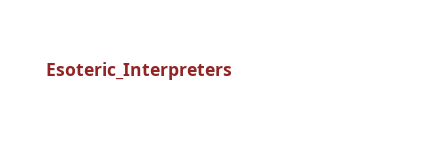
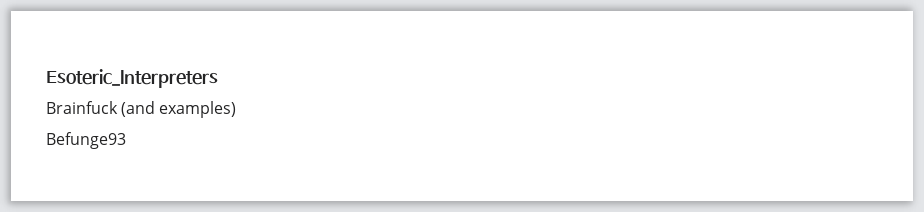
(232, 71) none -> [46,101,237,118] [46,132,126,149] // Brainfuck (and examples) // Befunge93

